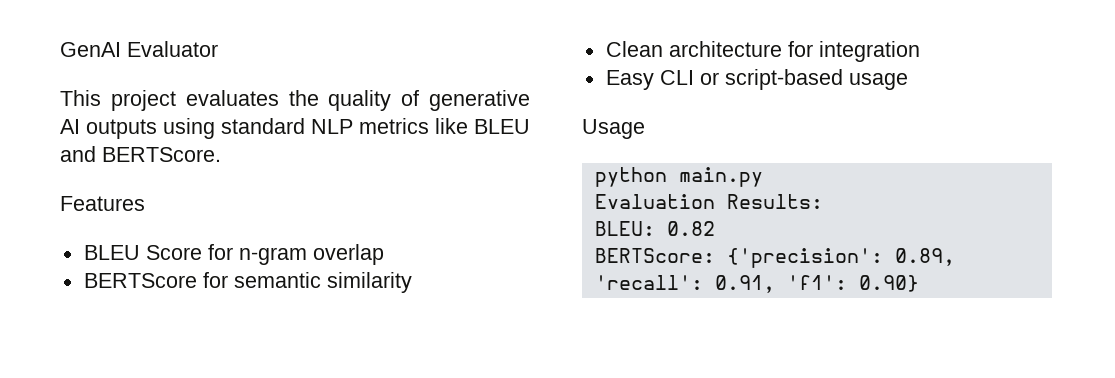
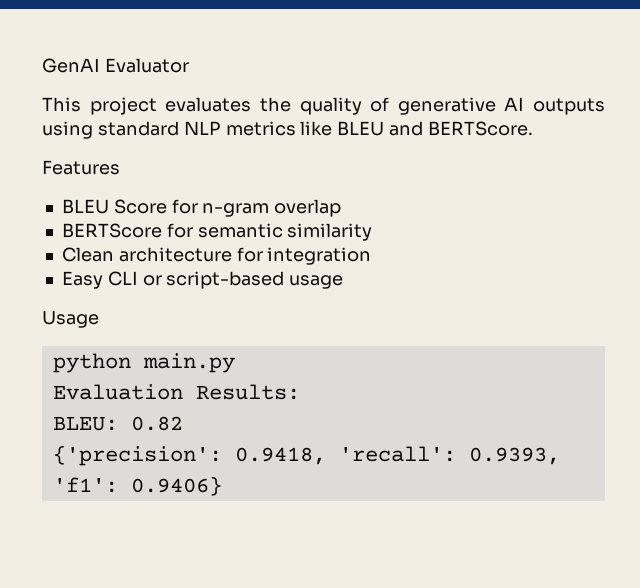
[594,248,955,268] [594,275,919,293] BERTScore: {'precision': 0.89, 'recall': 0.91, 'f1': 0.90} -> [52,445,560,466] [52,476,222,496] {'precision': 0.9418, 'recall': 0.9393, 'f1': 0.9406}

